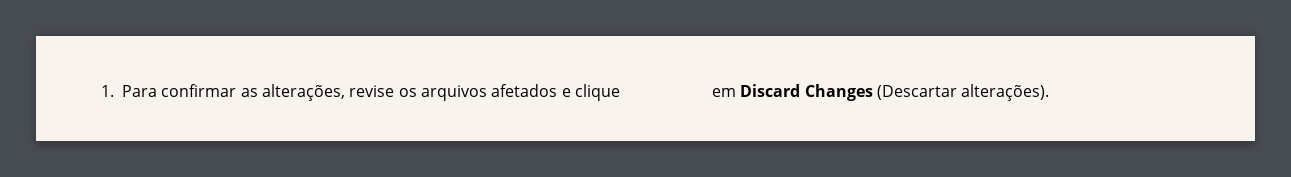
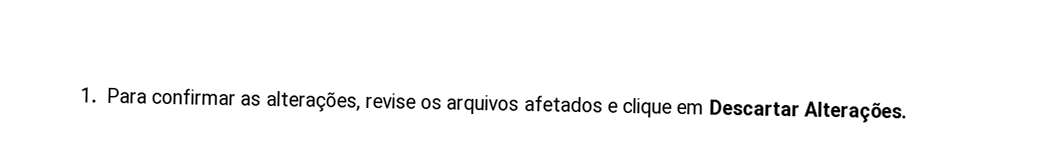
[740,84,1050,101] Discard Changes (Descartar alterações). -> [708,99,907,124] Descartar Alterações.

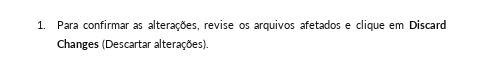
[708,99,907,124] Descartar Alterações. -> [409,20,447,29] [57,39,210,50] Discard Changes (Descartar alterações).

